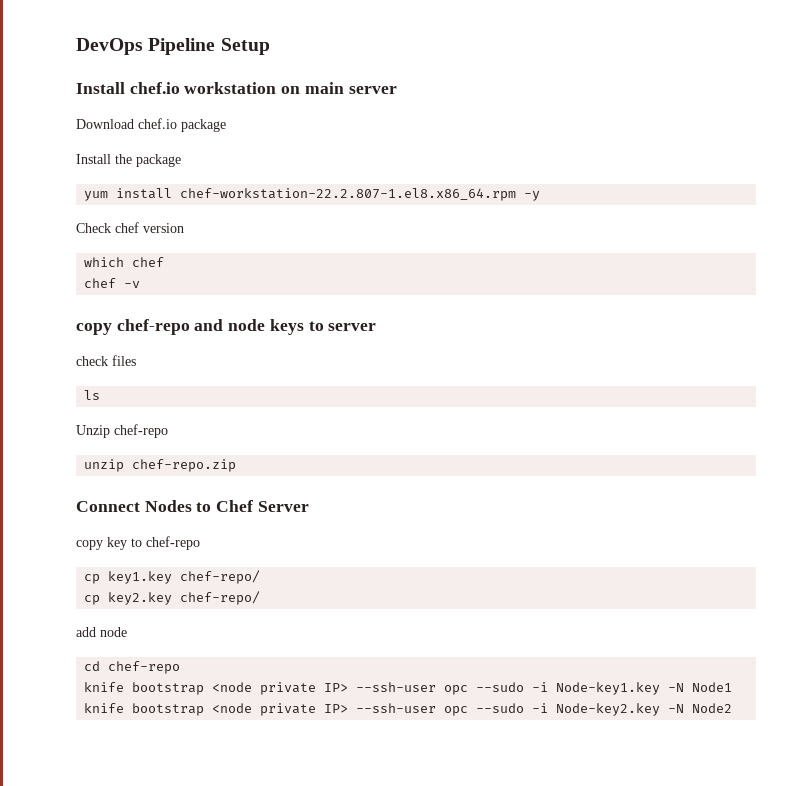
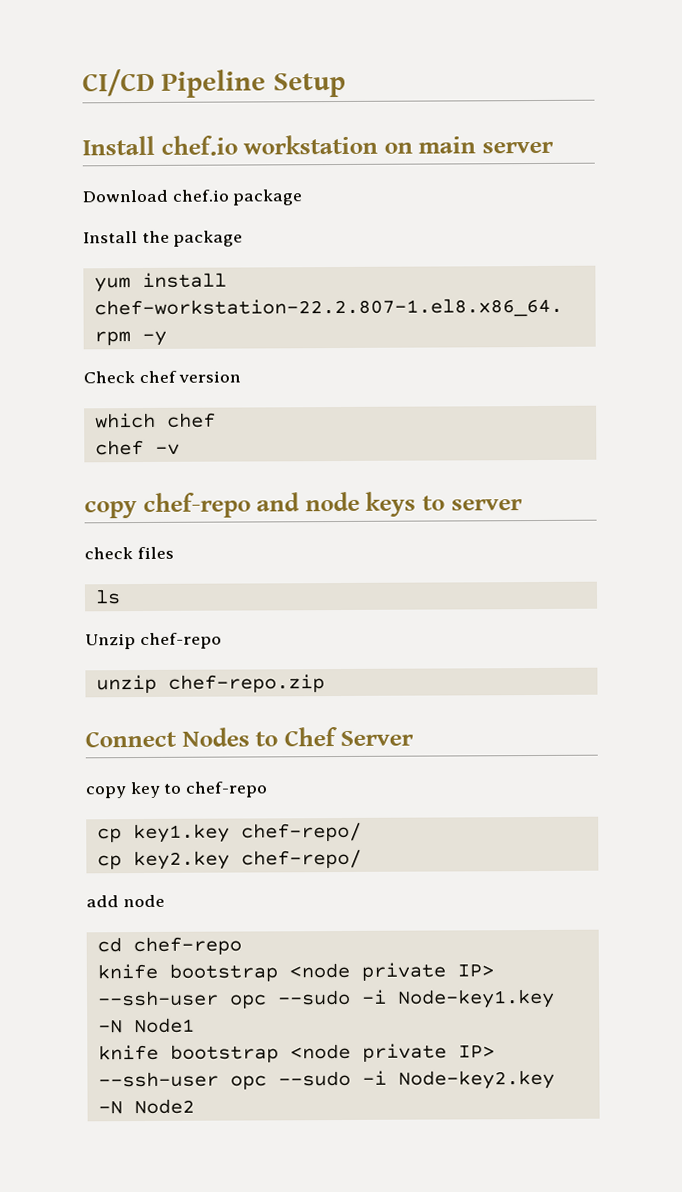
[76,38,143,55] DevOps -> [82,68,155,97] CI/CD

